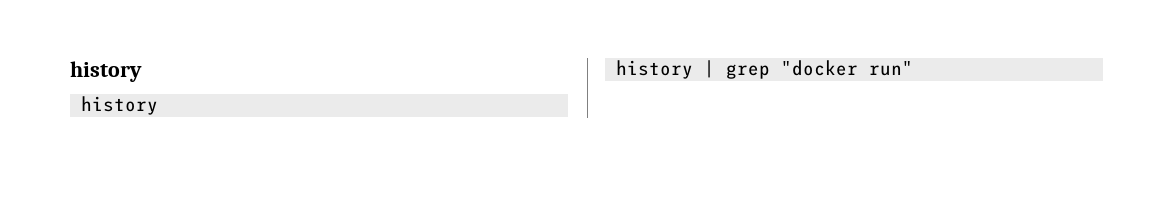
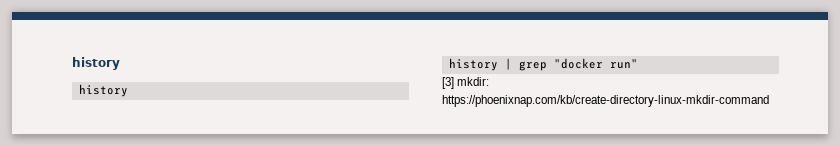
(914, 68) none -> [442,77,490,89] [442,95,769,107] // [3] mkdir: https://phoenixnap.com/kb/create-directory-linux-mkdir-command

